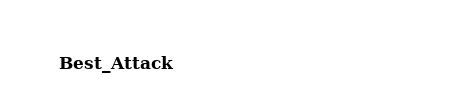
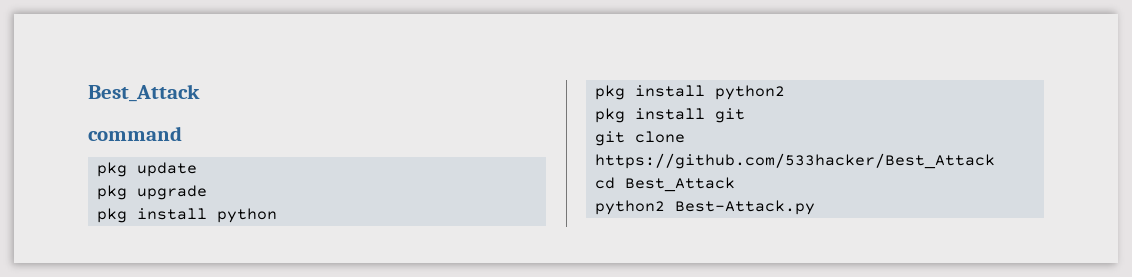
[59,56,174,73] Best_Attack -> [88,84,200,102] [88,126,182,141] [96,162,197,177] [96,185,207,200] [96,208,277,223] [594,85,785,100] [594,108,745,123] [594,131,685,146] [594,153,995,169] [594,177,735,192] [594,200,815,215] Best_Attack // command // pkg update // pkg upgrade // pkg install python // pkg install python2 // pkg install git // git clone https://github.com/533hacker/Best_Attack // cd Best_Attack // python2 Best-Attack.py

